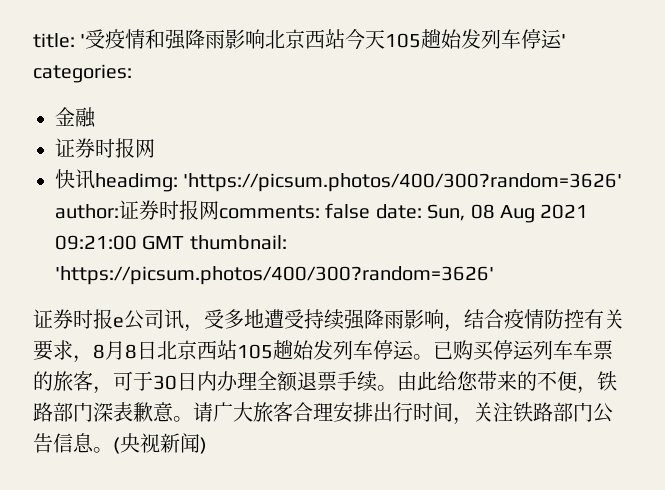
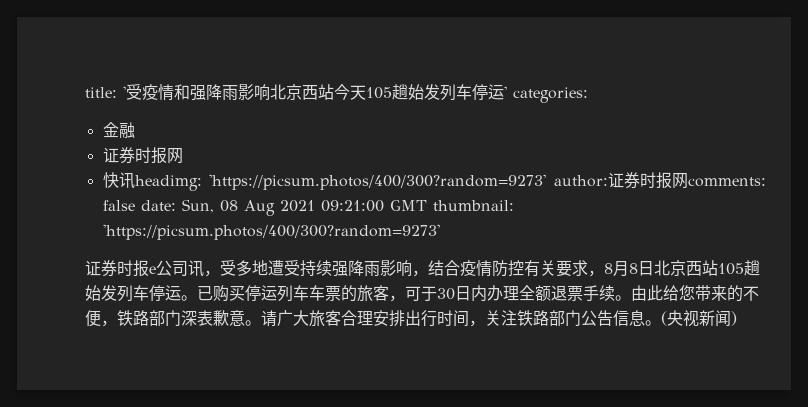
[183,173,623,192] 'https://picsum.photos/400/300?random=3626' -> [209,174,547,190] 'https://picsum.photos/400/300?random=9273'
[55,266,494,285] 'https://picsum.photos/400/300?random=3626' -> [102,224,440,240] 'https://picsum.photos/400/300?random=9273'

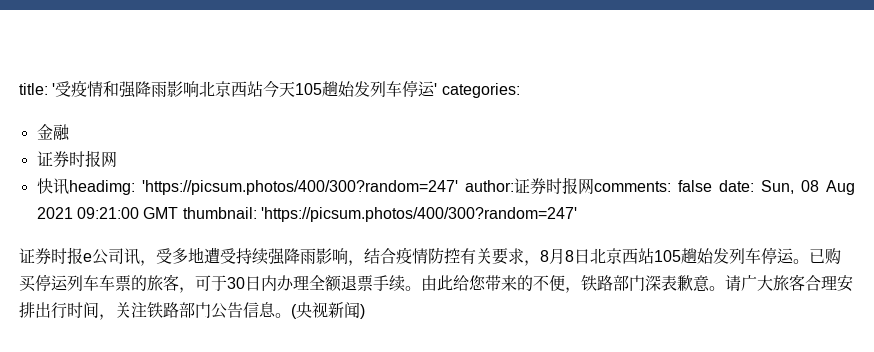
[209,174,547,190] 'https://picsum.photos/400/300?random=9273' -> [141,180,458,195] 'https://picsum.photos/400/300?random=247'
[102,224,440,240] 'https://picsum.photos/400/300?random=9273' -> [260,207,577,222] 'https://picsum.photos/400/300?random=247'

